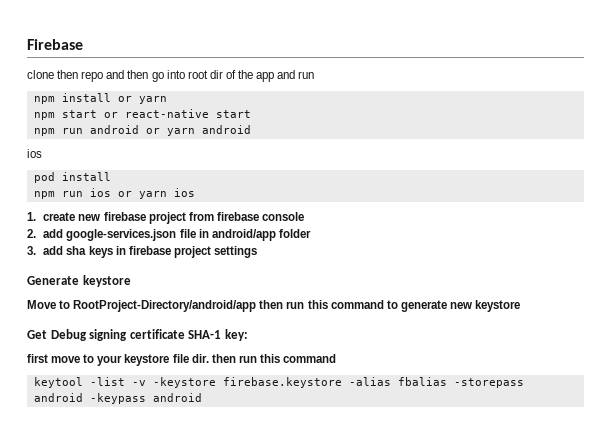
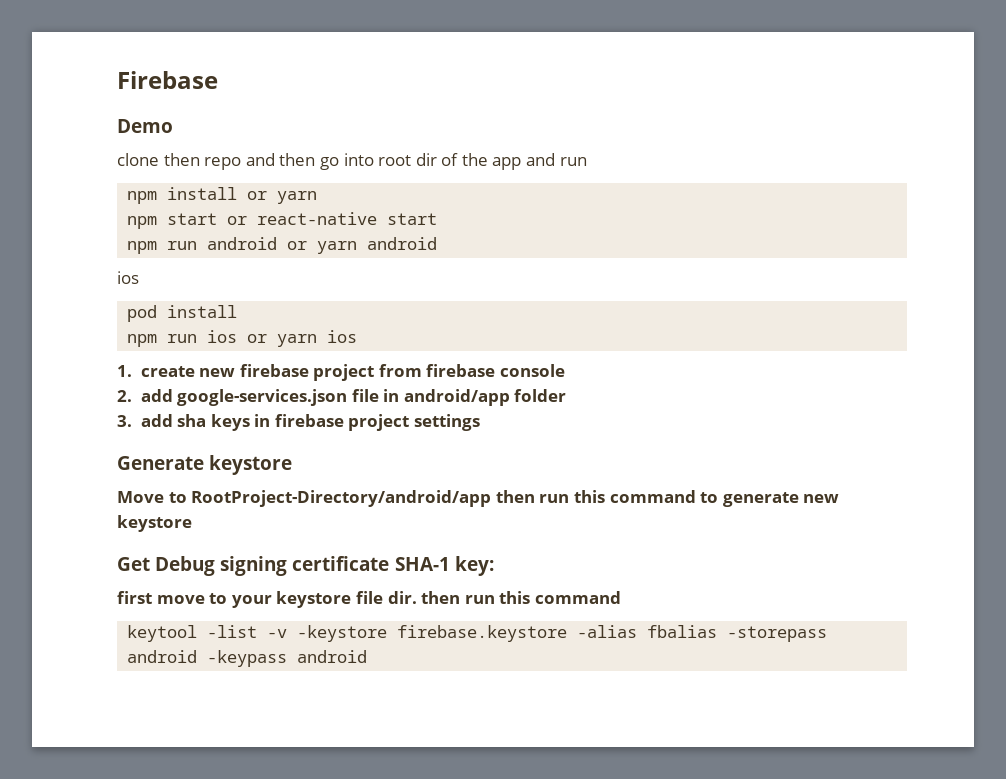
(83, 44) none -> [117,119,173,133] // Demo

